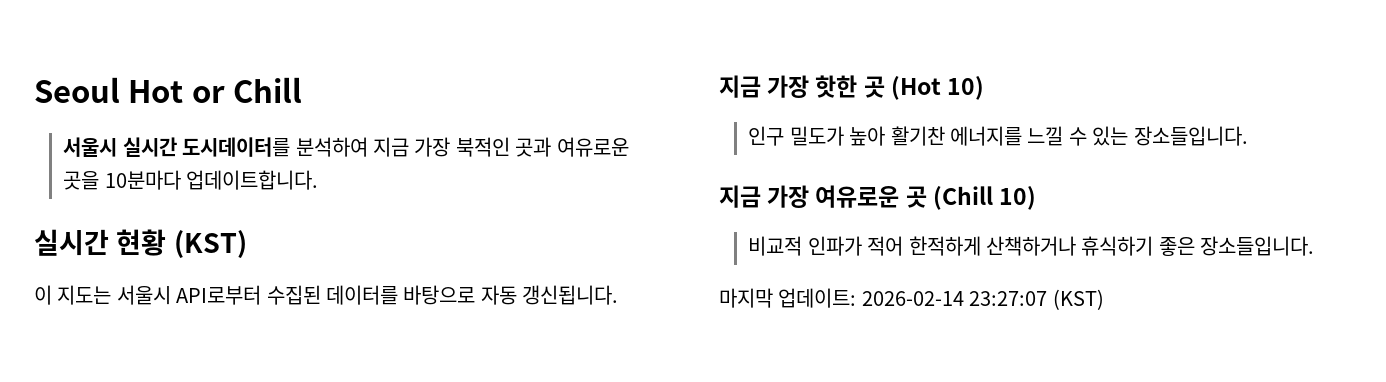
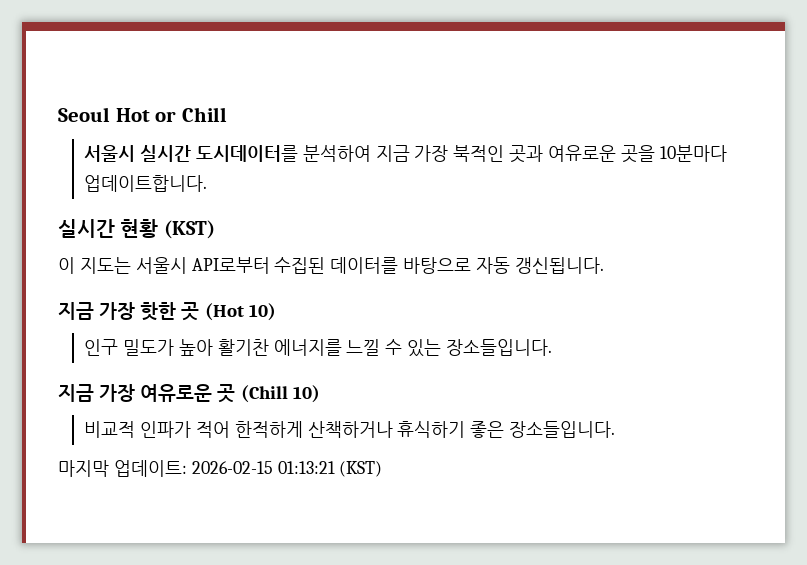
[861,291,1048,306] 2026-02-14 23:27:07 -> [191,461,335,474] 2026-02-15 01:13:21

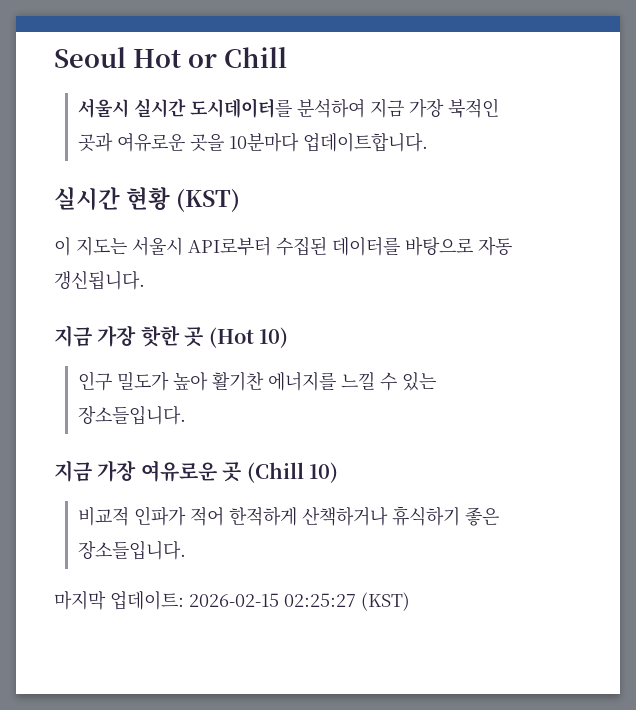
[277,461,335,474] 01:13:21 -> [284,593,356,607] 02:25:27

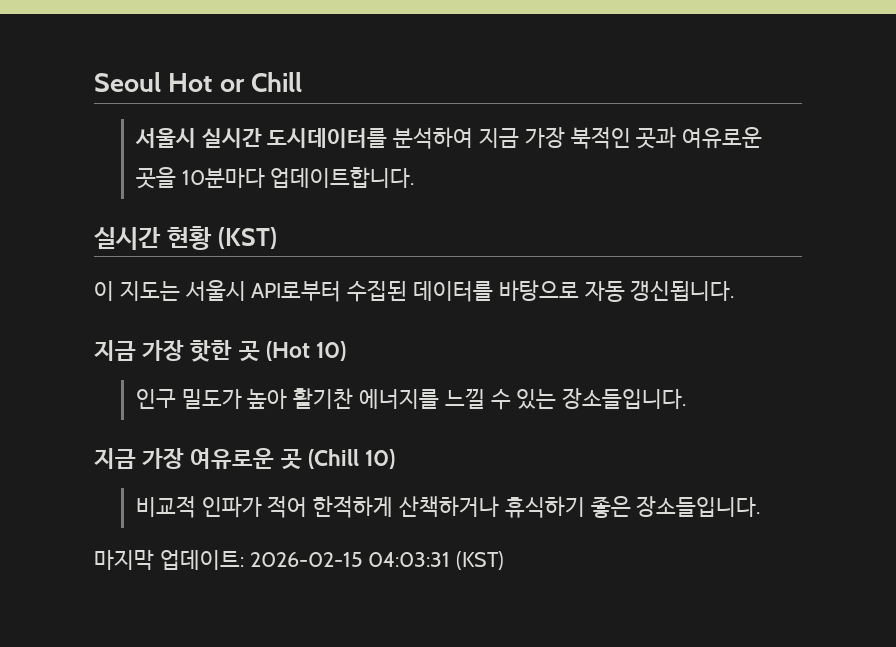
[284,593,356,607] 02:25:27 -> [368,552,451,567] 04:03:31

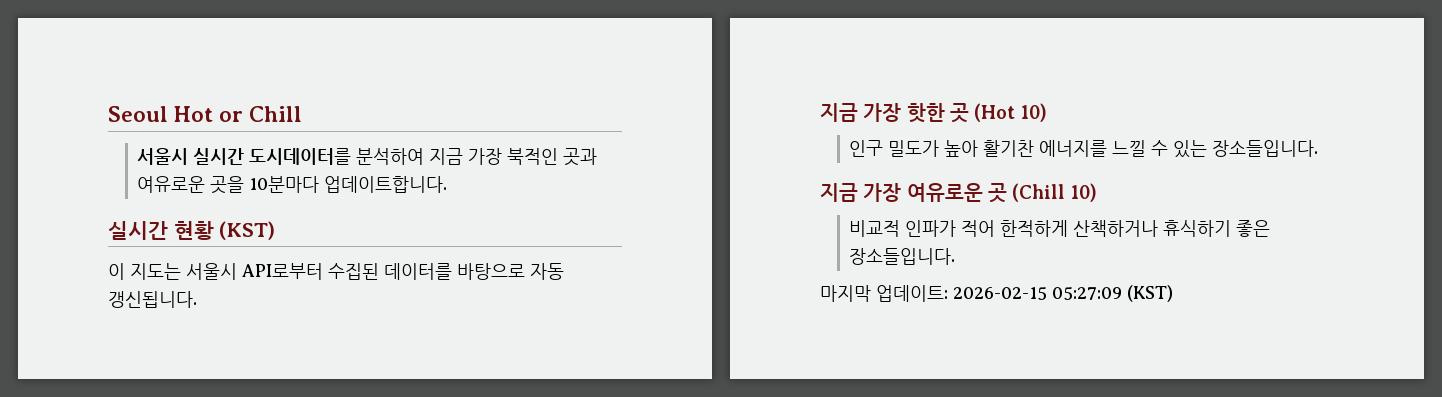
[368,552,451,567] 04:03:31 -> [1052,287,1122,300] 05:27:09

